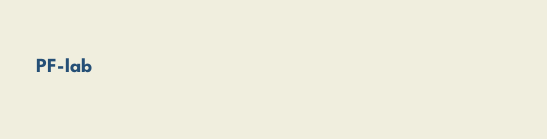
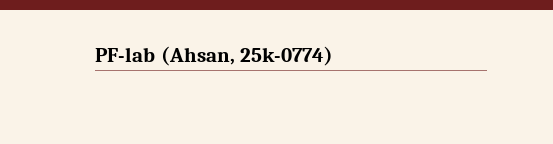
(92, 65) none -> [160,46,334,66] (Ahsan, 25k-0774)

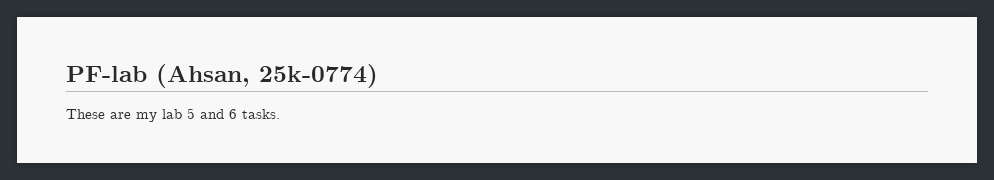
(334, 56) none -> [66,108,280,122] // These are my lab 5 and 6 tasks.

